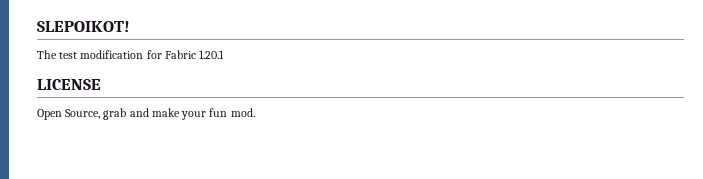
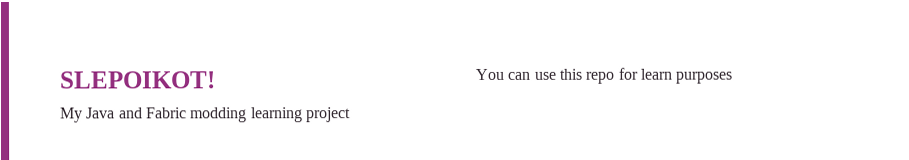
[37,50,225,59] [37,79,101,90] [37,108,255,120] The test modification for Fabric 1.20.1 // LICENSE // Open Source, grab and make your fun mod. -> [60,107,351,123] [475,67,734,84] My Java and Fabric modding learning project // You can use this repo for learn purposes

